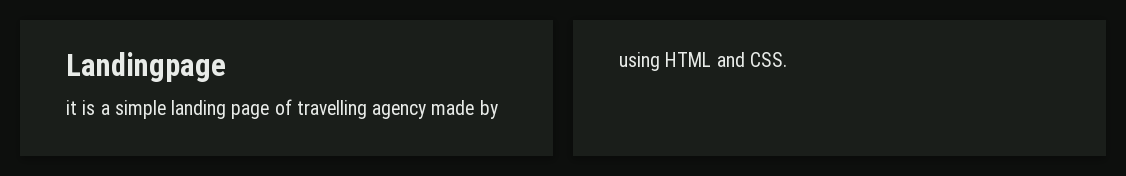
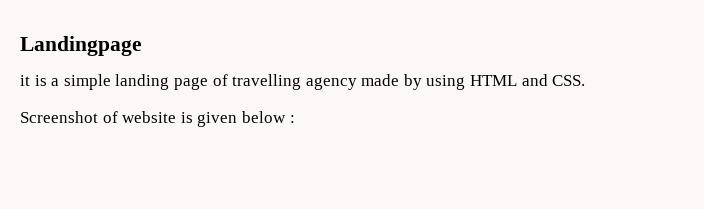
(787, 59) none -> [20,111,295,127] // Screenshot of website is given below :

